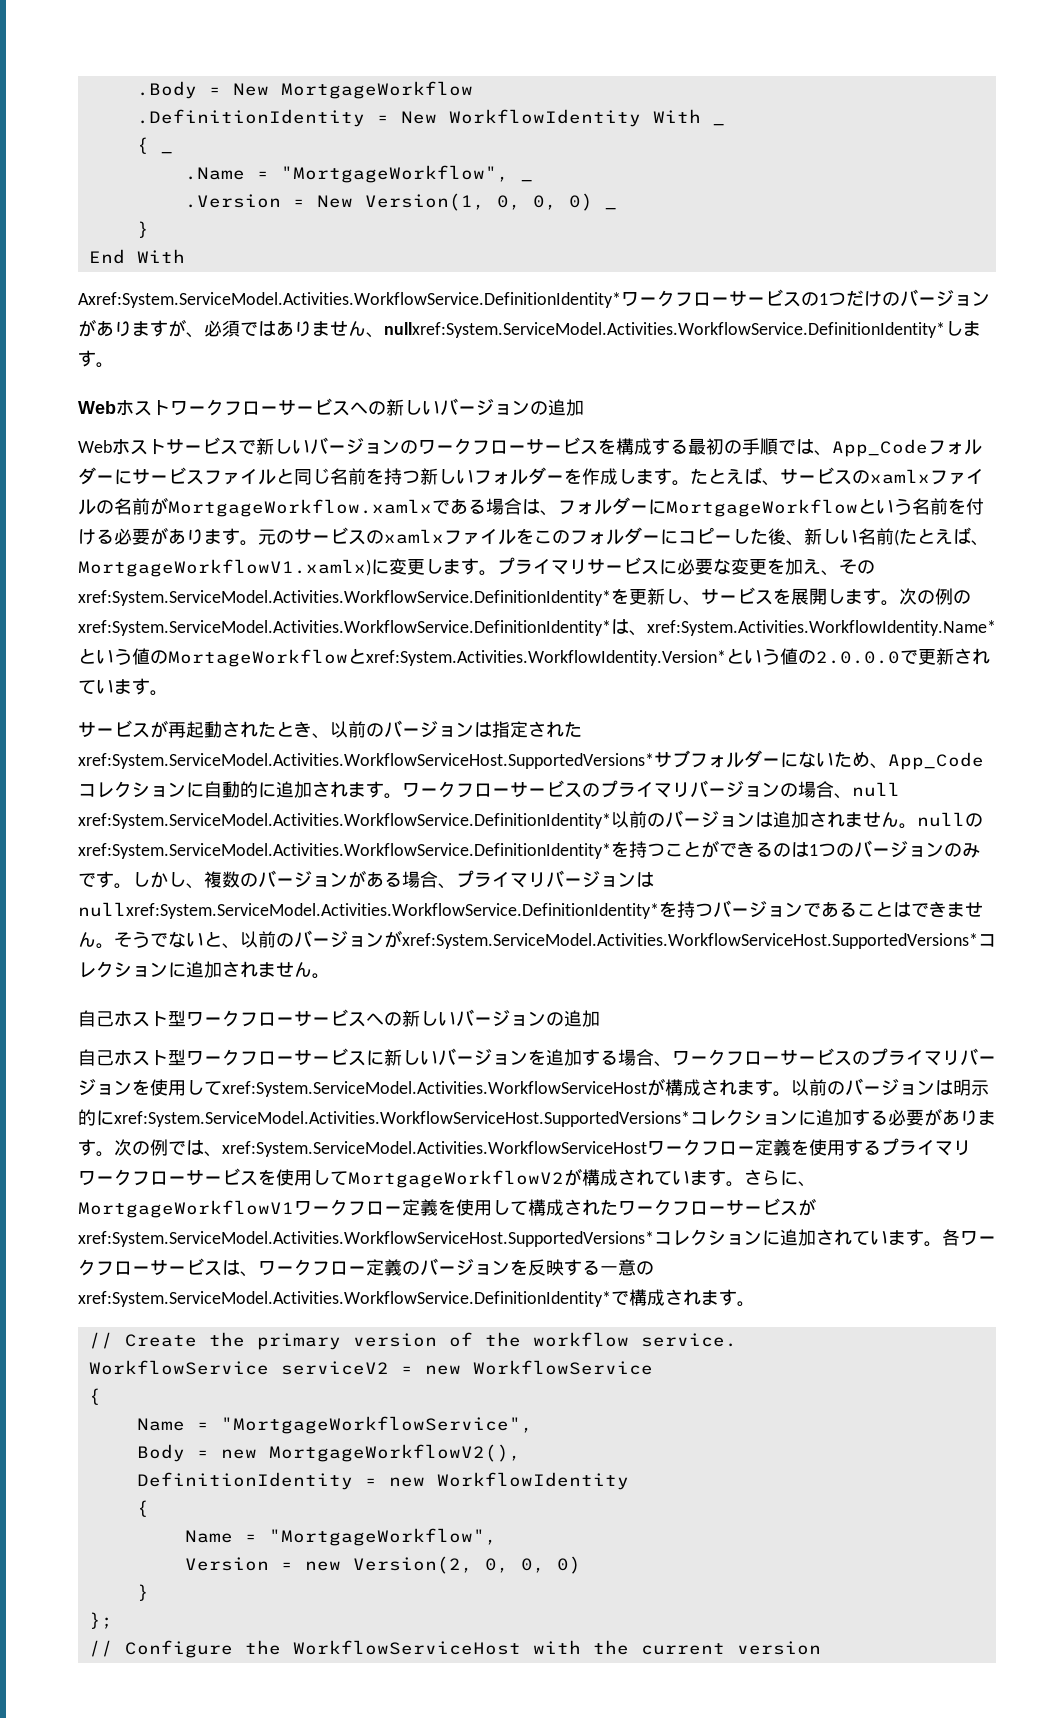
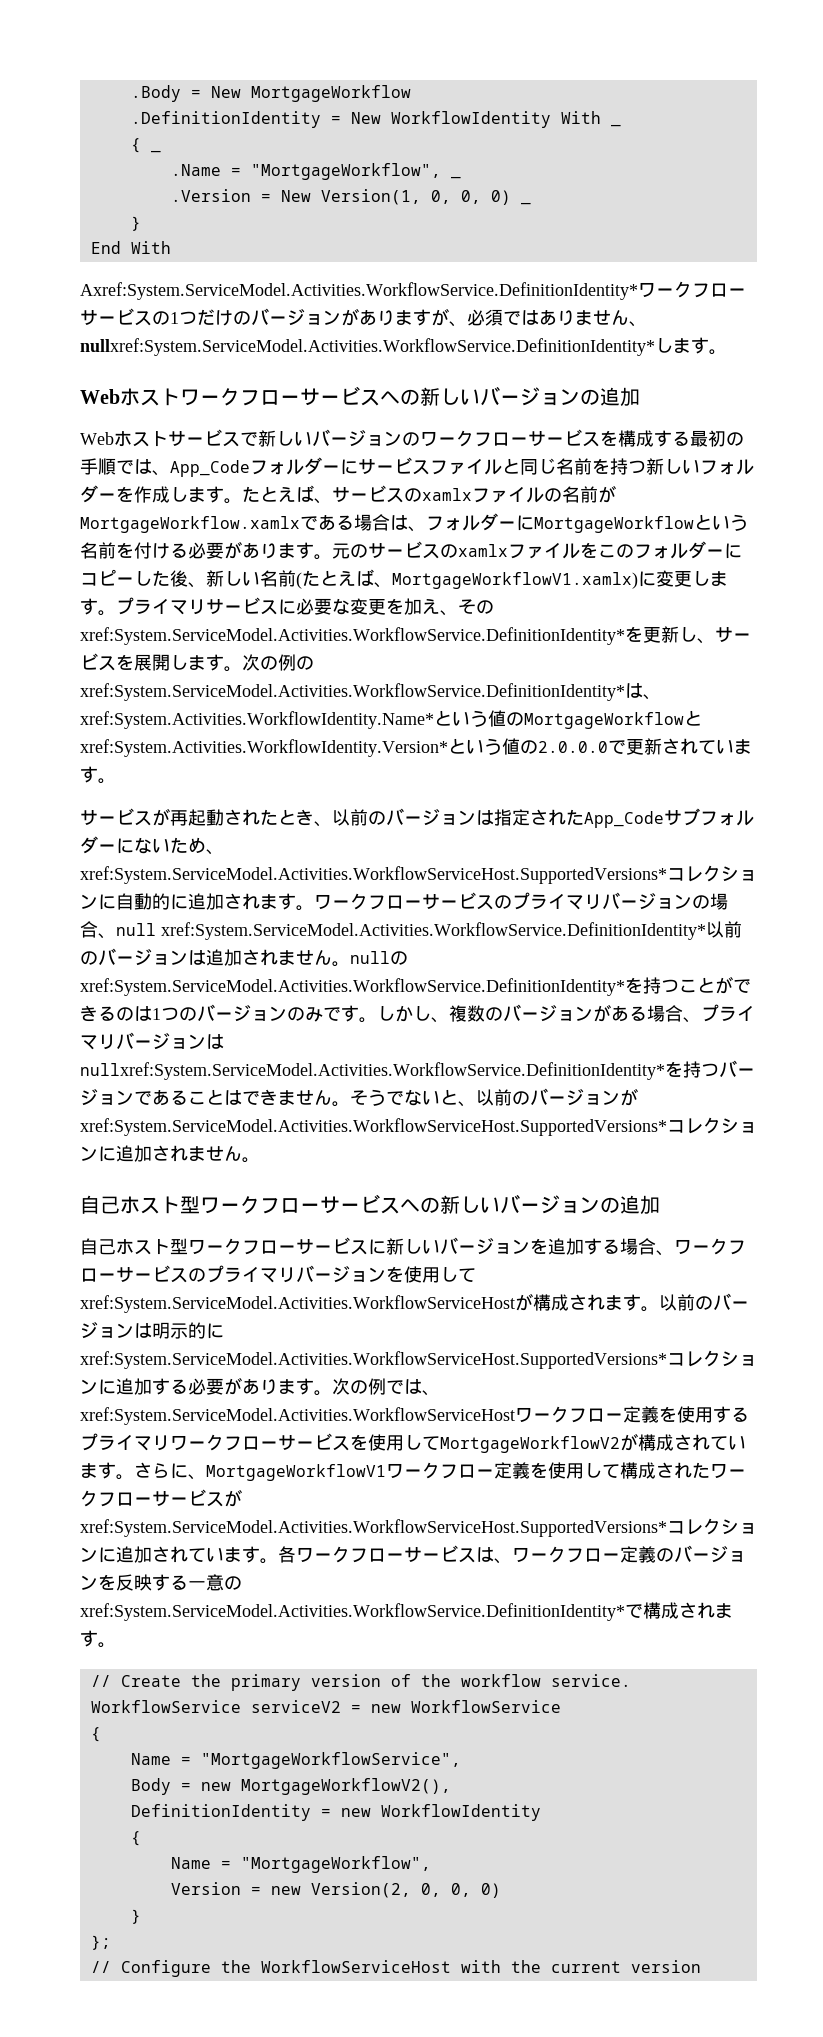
[168,649,348,667] MortageWorkflow -> [524,712,684,729] MortgageWorkflow
[78,753,654,769] xref:System.ServiceModel.Activities.WorkflowServiceHost.SupportedVersions* -> [584,811,664,828] App_Code
[888,752,984,770] App_Code -> [80,866,667,884] xref:System.ServiceModel.Activities.WorkflowServiceHost.SupportedVersions*

